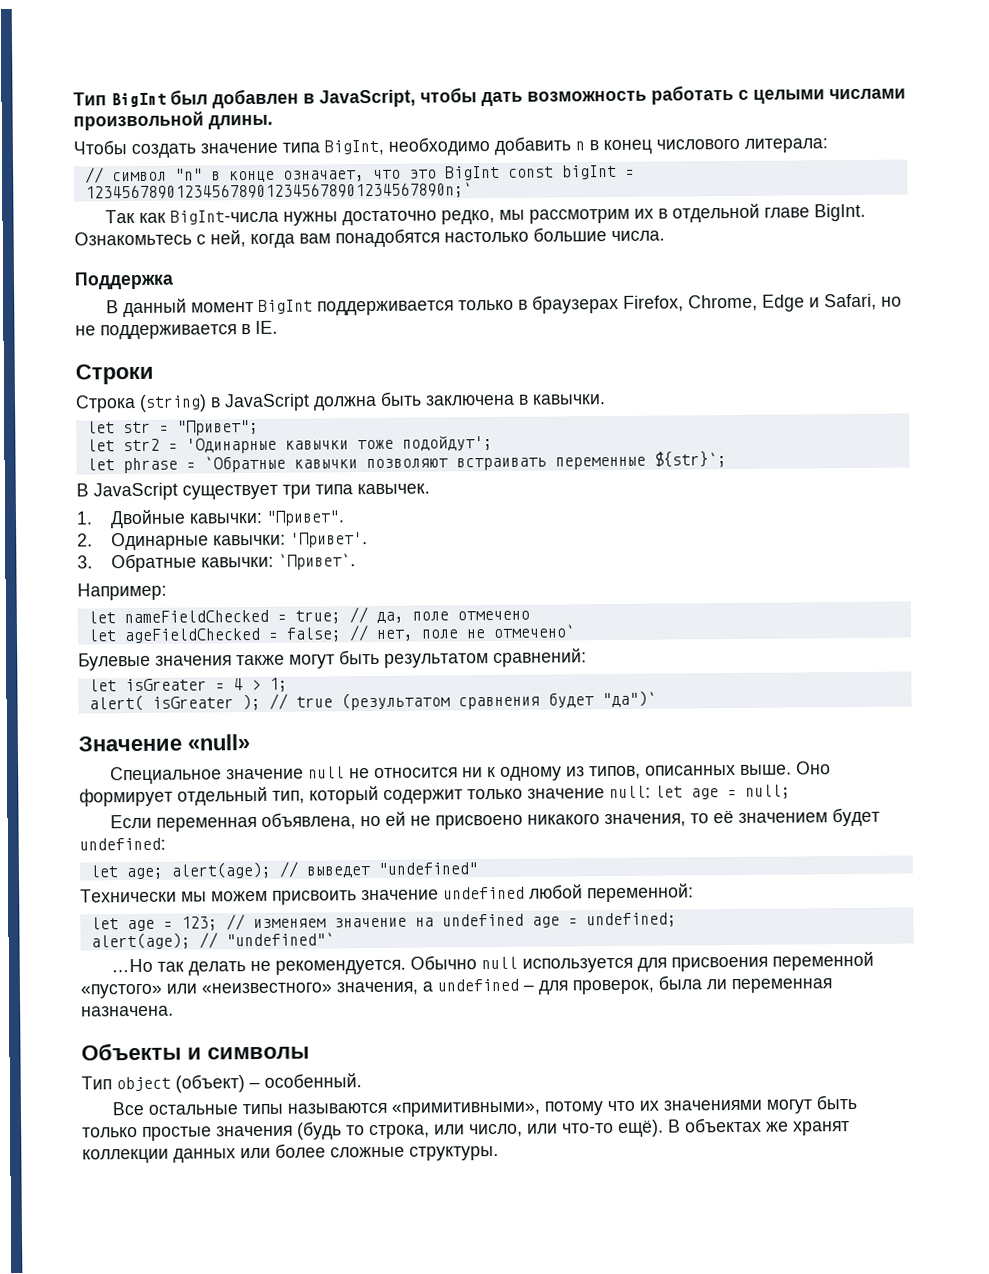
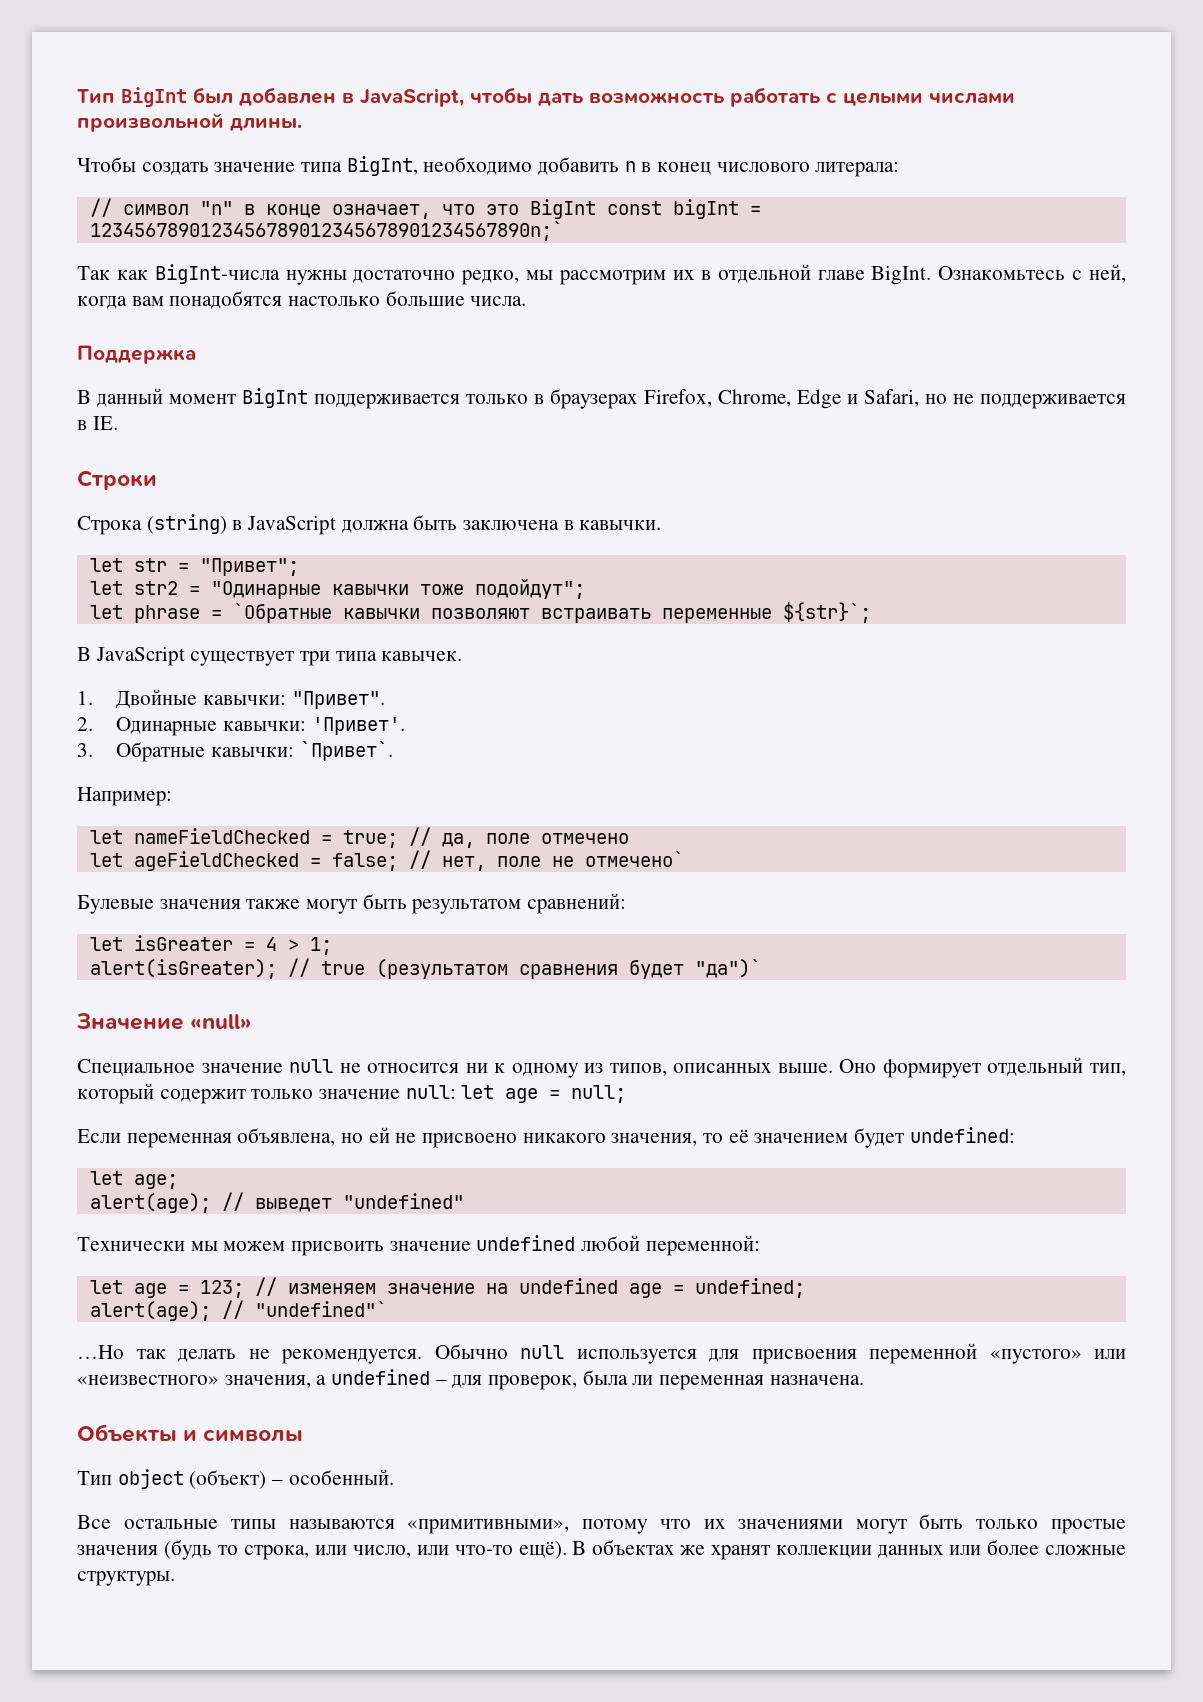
[185,437,277,454] 'Одинарные -> [210,581,321,599] "Одинарные
[401,435,493,452] подойдут'; -> [474,579,585,599] подойдут";
[88,693,261,712] alert( isGreater ); -> [89,959,277,979] alert(isGreater);
(164, 873) none -> (178, 1181) //

